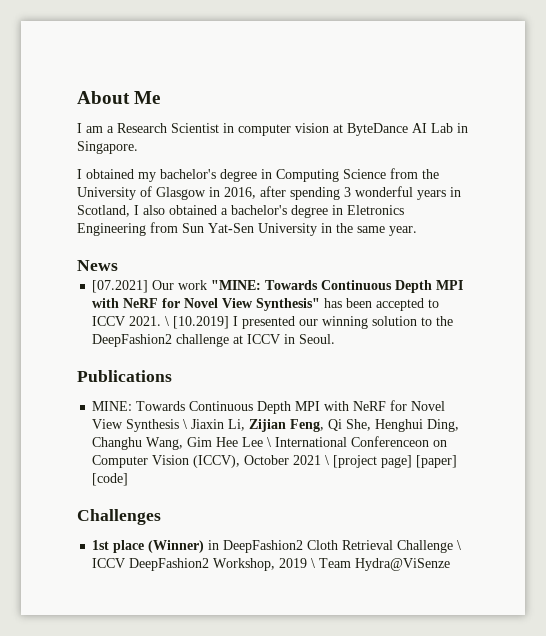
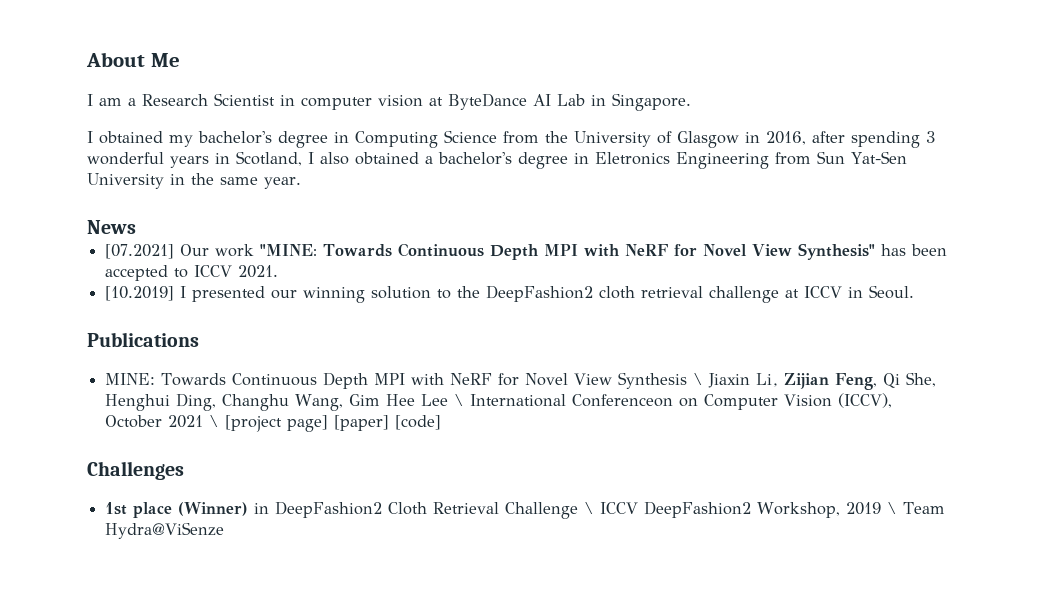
[165,316,170,326] \ -> (279, 271) //
(173, 340) none -> [599,286,704,299] cloth retrieval

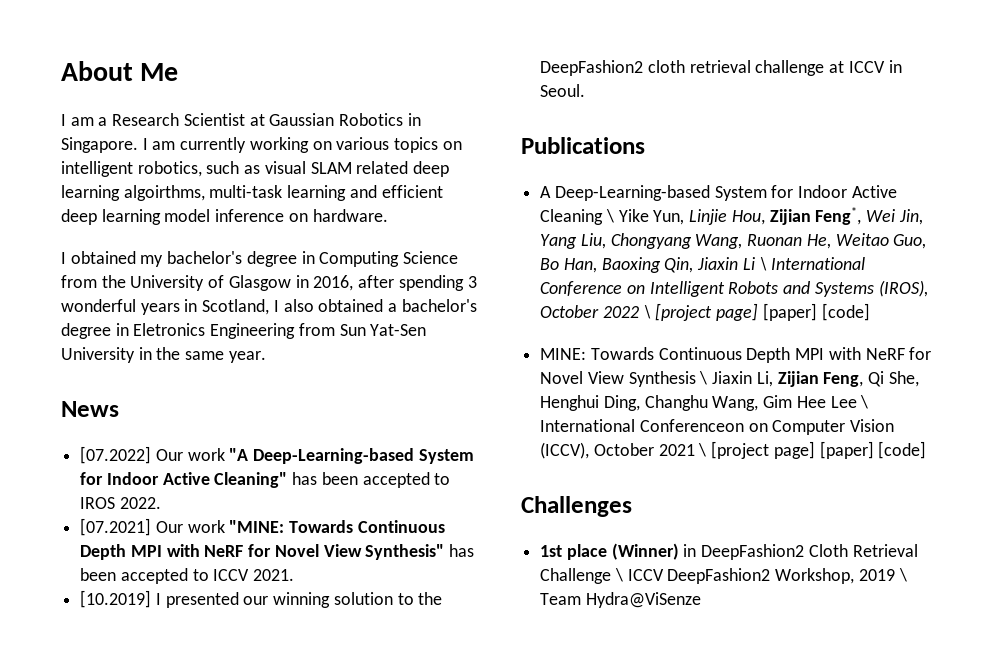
[280,93,691,111] in computer vision at ByteDance AI Lab in Singapore. -> [249,113,421,126] [61,137,462,153] [61,161,450,177] [61,185,443,201] [61,209,388,225] at Gaussian Robotics in Singapore. I am currently working on various topics on intelligent robotics, such as visual SLAM related deep learning algoirthms, multi-task learning and efficient deep learning model inference on hardware.
(136, 227) none -> [80,446,474,464] [80,472,451,488] [80,497,161,509] // [07.2022] Our work "A Deep-Learning-based System for Indoor Active Cleaning" has been accepted to IROS 2022.
(199, 339) none -> [540,185,897,201] [540,207,923,225] [540,233,927,249] [540,257,866,273] [540,280,928,297] [540,303,870,321] // A Deep-Learning-based System for Indoor Active Cleaning \ Yike Yun, Linjie Hou, Zijian Feng*, Wei Jin, Yang Liu, Chongyang Wang, Ruonan He, Weitao Guo, Bo Han, Baoxing Qin, Jiaxin Li \ International Conference on Intelligent Robots and Systems (IROS), October 2022 \ [project page] [paper] [code]

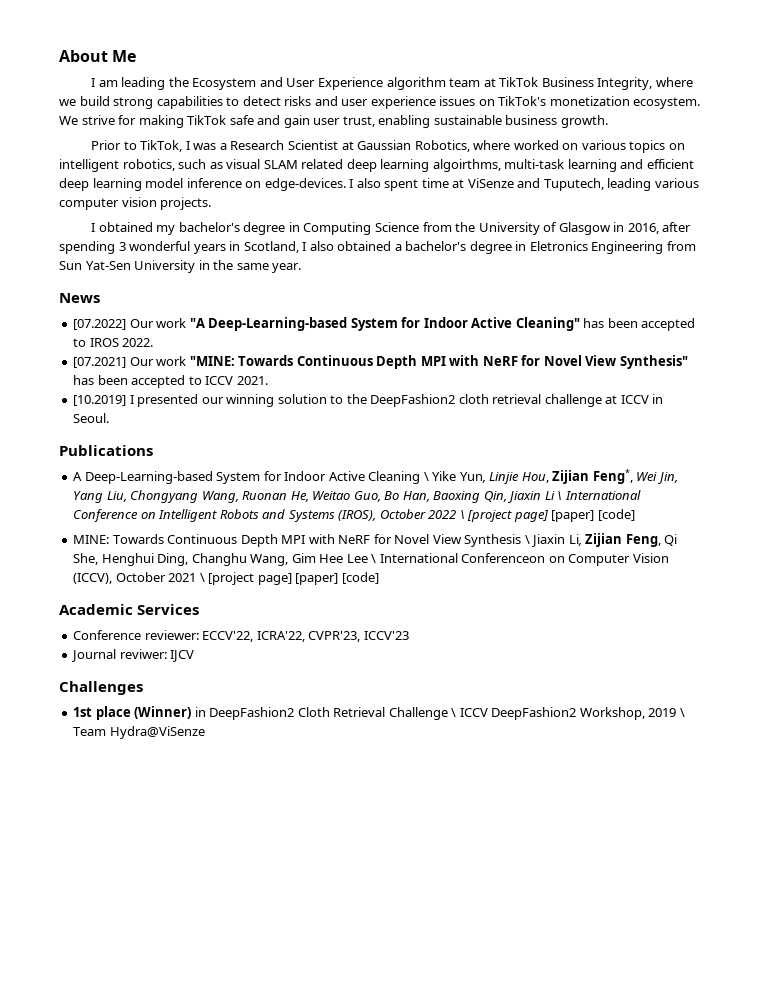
(94, 121) none -> [121,77,693,90] [59,96,701,109] [59,115,608,128] [91,140,217,152] leading the Ecosystem and User Experience algorithm team at TikTok Business Integrity, where we build strong capabilities to detect risks and user experience issues on TikTok's monetization ecosystem. We strive for making TikTok safe and gain user trust, enabling sustainable business growth. // Prior to TikTok, I was
[339,113,421,126] [61,137,309,153] Robotics in Singapore. I am currently working -> [414,140,559,152] Robotics, where worked
[312,209,388,222] hardware. -> [264,178,699,191] [59,197,212,210] edge-devices. I also spent time at ViSenze and Tuputech, leading various computer vision projects.
(927, 450) none -> [59,604,200,615] [73,630,409,642] [71,649,195,662] // Academic Services // Conference reviewer: ECCV'22, ICRA'22, CVPR'23, ICCV'23 // Journal reviwer: IJCV

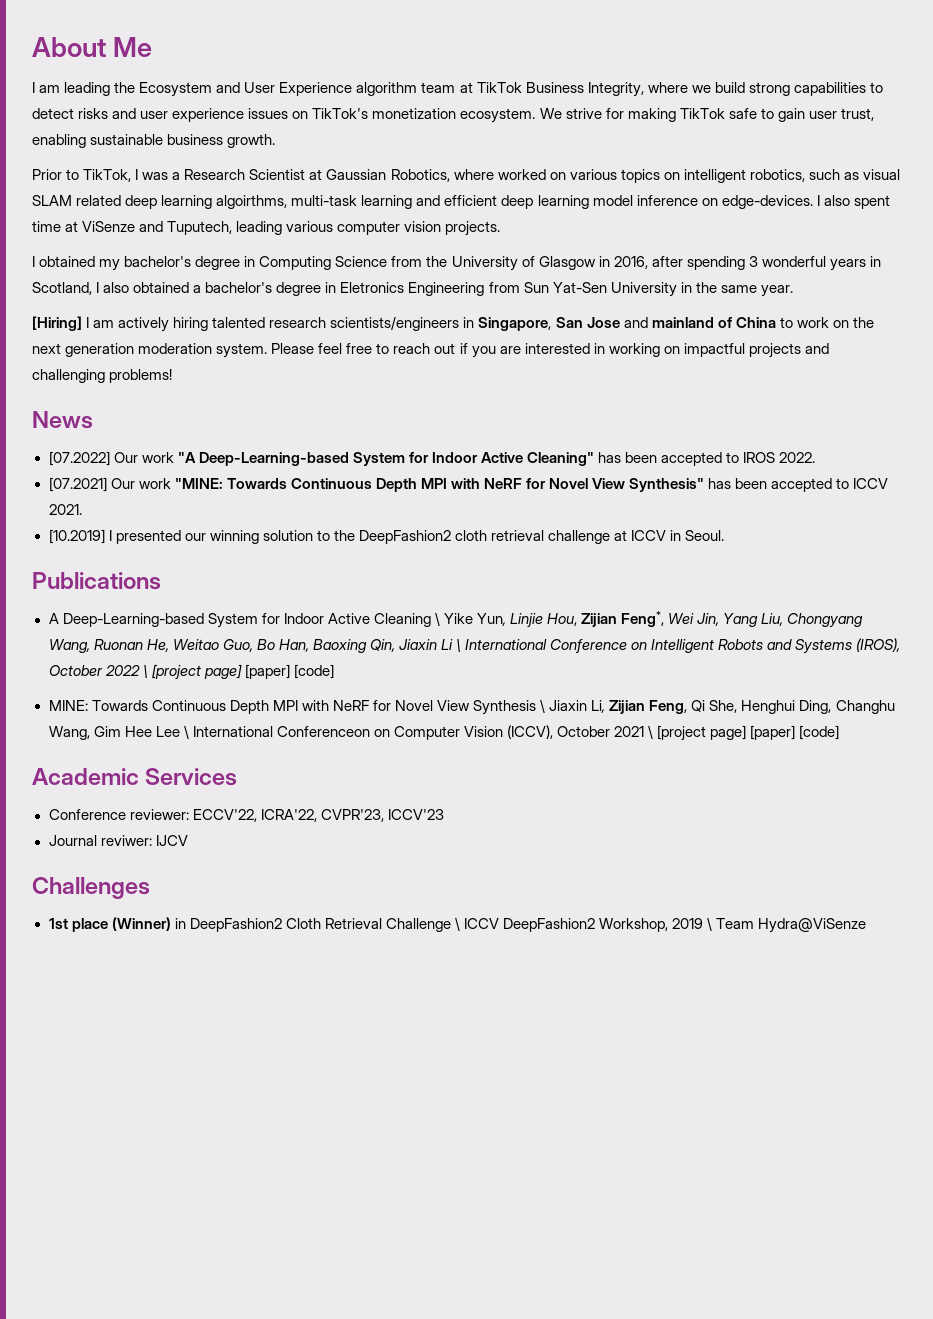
[257,115,281,125] and -> [760,108,774,119] to
(302, 268) none -> [32,316,874,332] [32,343,829,358] [32,369,173,383] // [Hiring] I am actively hiring talented research scientists/engineers in Singapore, San Jose and mainland of China to work on the next generation moderation system. Please feel free to reach out if you are interested in working on impactful projects and challenging problems!

